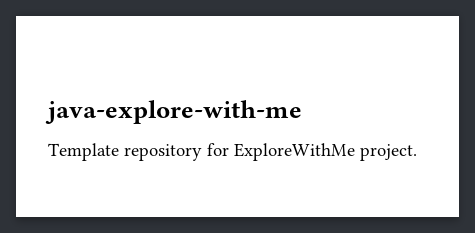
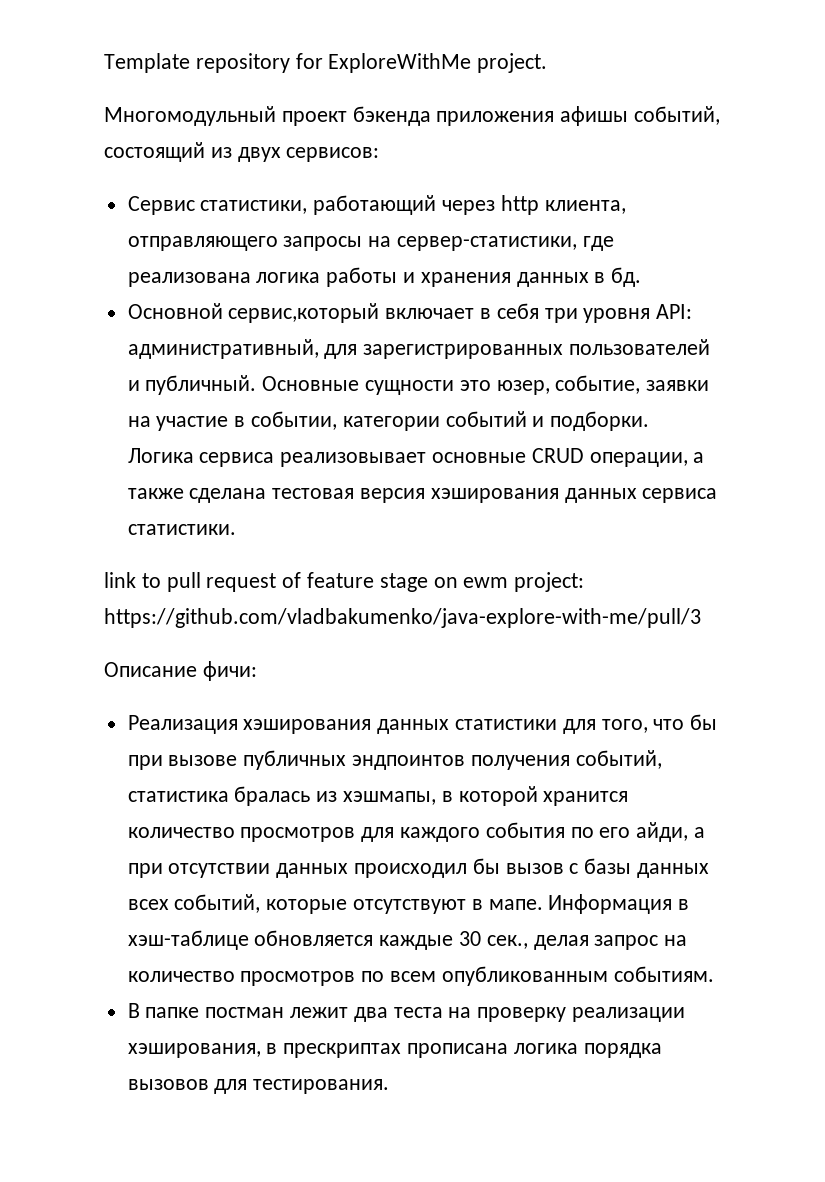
[45,100,302,124] java-explore-with-me // -> (104, 63) none
(417, 152) none -> [104,106,721,126] [104,142,380,162] [127,195,626,215] [127,236,614,251] [127,267,642,287] [127,303,693,323] [127,339,711,359] [127,375,710,395] [127,411,650,431] [127,448,705,467] [127,488,718,503] [127,524,236,535] [104,572,585,592] [104,608,701,628] [104,661,257,681] [127,714,718,734] [127,750,662,770] [127,786,629,806] [127,822,706,842] [127,858,710,878] [127,894,690,914] [127,930,688,950] [127,966,714,986] [127,1003,686,1022] [127,1043,662,1058] [127,1079,390,1094] // Многомодульный проект бэкенда приложения афишы событий, состоящий из двух сервисов: // Сервис статистики, работающий через http клиента, отправляющего запросы на сервер-статистики, где реализована логика работы и хранения данных в бд. // Основной сервис,который включает в себя три уровня API: административный, для зарегистрированных пользователей и публичный. Основные сущности это юзер, событие, заявки на участие в событии, категории событий и подборки. Логика сервиса реализовывает основные CRUD операции, а также сделана тестовая версия хэширования данных сервиса статистики. // link to pull request of feature stage on ewm project: https://github.com/vladbakumenko/java-explore-with-me/pull/3 // Описание фичи: // Реализация хэширования данных статистики для того, что бы при вызове публичных эндпоинтов получения событий, статистика бралась из хэшмапы, в которой хранится количество просмотров для каждого события по его айди, а при отсутствии данных происходил бы вызов с базы данных всех событий, которые отсутствуют в мапе. Информация в хэш-таблице обновляется каждые 30 сек., делая запрос на количество просмотров по всем опубликованным событиям. // В папке постман лежит два теста на проверку реализации хэширования, в прескриптах прописана логика порядка вызовов для тестирования.

